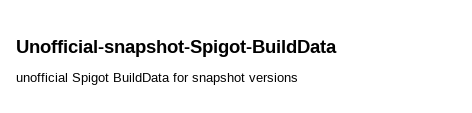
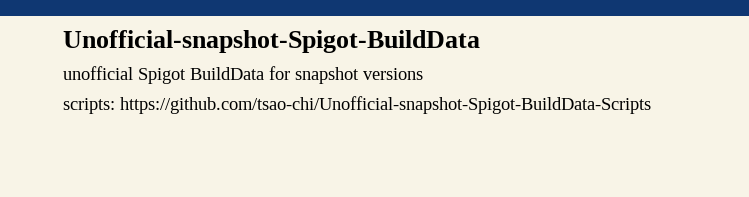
(298, 77) none -> [63,96,651,114] // scripts: https://github.com/tsao-chi/Unofficial-snapshot-Spigot-BuildData-Scripts

